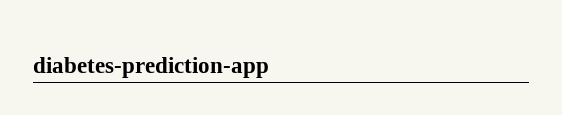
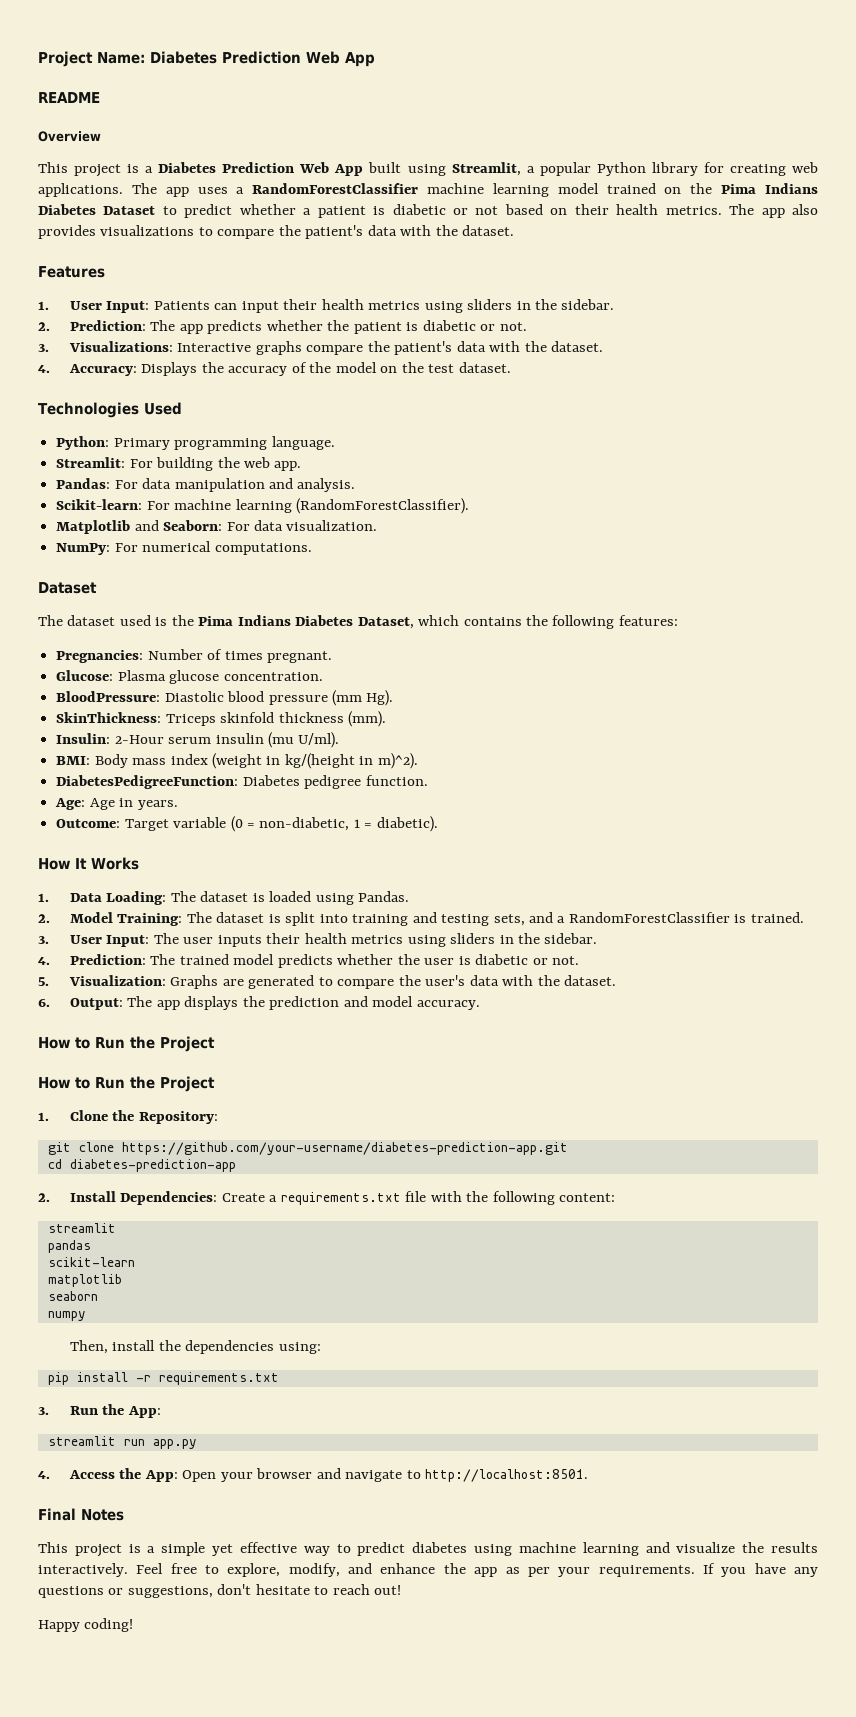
[33,57,269,78] diabetes-prediction-app -> [38,51,375,67] [38,92,100,103] [38,131,101,142] [38,162,818,177] [38,183,818,197] [38,204,819,218] [38,225,515,239] [38,266,105,278] [38,299,615,313] [38,320,527,334] [38,341,604,355] [38,362,511,376] [38,402,182,418] [56,436,335,450] [56,457,302,471] [56,478,356,492] [56,498,469,514] [56,520,378,534] [56,541,312,555] [38,582,97,594] [38,615,678,629] [56,649,332,663] [56,670,323,684] [56,690,394,706] [56,711,386,727] [56,732,340,748] [56,753,418,769] [56,775,428,789] [55,798,178,810] [56,816,438,832] [38,857,139,870] [38,891,410,905] [38,912,804,926] [38,933,598,947] [38,954,579,968] [38,975,616,989] [38,996,480,1010] [38,1036,215,1052] [38,1076,215,1092] [38,1110,218,1124] [47,1142,568,1155] [47,1159,236,1172] [38,1191,616,1205] [47,1223,116,1233] [47,1240,91,1253] [47,1257,135,1267] [47,1274,122,1287] [47,1291,98,1301] [47,1311,86,1321] [69,1340,321,1354] [47,1372,279,1385] [38,1404,161,1418] [47,1436,197,1449] [38,1468,589,1482] [38,1508,124,1521] [38,1542,819,1557] [38,1563,819,1577] [38,1584,402,1598] [38,1618,134,1632] Project Name: Diabetes Prediction Web App // README // Overview // This project is a Diabetes Prediction Web App built using Streamlit, a popular Python library for creating web applications. The app uses a RandomForestClassifier machine learning model trained on the Pima Indians Diabetes Dataset to predict whether a patient is diabetic or not based on their health metrics. The app also provides visualizations to compare the patient's data with the dataset. // Features // 1. User Input: Patients can input their health metrics using sliders in the sidebar. // 2. Prediction: The app predicts whether the patient is diabetic or not. // 3. Visualizations: Interactive graphs compare the patient's data with the dataset. // 4. Accuracy: Displays the accuracy of the model on the test dataset. // Technologies Used // Python: Primary programming language. // Streamlit: For building the web app. // Pandas: For data manipulation and analysis. // Scikit-learn: For machine learning (RandomForestClassifier). // Matplotlib and Seaborn: For data visualization. // NumPy: For numerical computations. // Dataset // The dataset used is the Pima Indians Diabetes Dataset, which contains the following features: // Pregnancies: Number of times pregnant. // Glucose: Plasma glucose concentration. // BloodPressure: Diastolic blood pressure (mm Hg). // SkinThickness: Triceps skinfold thickness (mm). // Insulin: 2-Hour serum insulin (mu U/ml). // BMI: Body mass index (weight in kg/(height in m)^2). // DiabetesPedigreeFunction: Diabetes pedigree function. // Age: Age in years. // Outcome: Target variable (0 = non-diabetic, 1 = diabetic). // How It Works // 1. Data Loading: The dataset is loaded using Pandas. // 2. Model Training: The dataset is split into training and testing sets, and a RandomForestClassifier is trained. // 3. User Input: The user inputs their health metrics using sliders in the sidebar. // 4. Prediction: The trained model predicts whether the user is diabetic or not. // 5. Visualization: Graphs are generated to compare the user's data with the dataset. // 6. Output: The app displays the prediction and model accuracy. // How to Run the Project // How to Run the Project // 1. Clone the Repository: // git clone https://github.com/your-username/diabetes-prediction-app.git // cd diabetes-prediction-app // 2. Install Dependencies: Create a requirements.txt file with the following content: // streamlit // pandas // scikit-learn // matplotlib // seaborn // numpy // Then, install the dependencies using: // pip install -r requirements.txt // 3. Run the App: // streamlit run app.py // 4. Access the App: Open your browser and navigate to http://localhost:8501. // Final Notes // This project is a simple yet effective way to predict diabetes using machine learning and visualize the results interactively. Feel free to explore, modify, and enhance the app as per your requirements. If you have any questions or suggestions, don't hesitate to reach out! // Happy coding!

